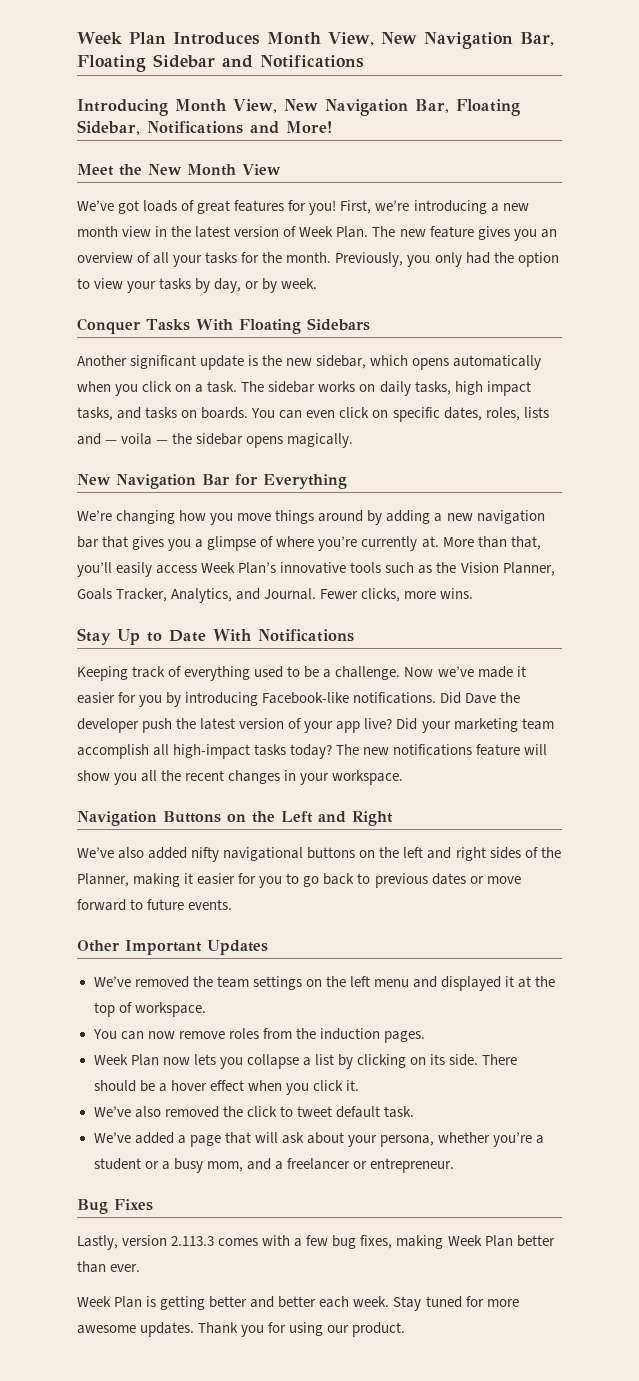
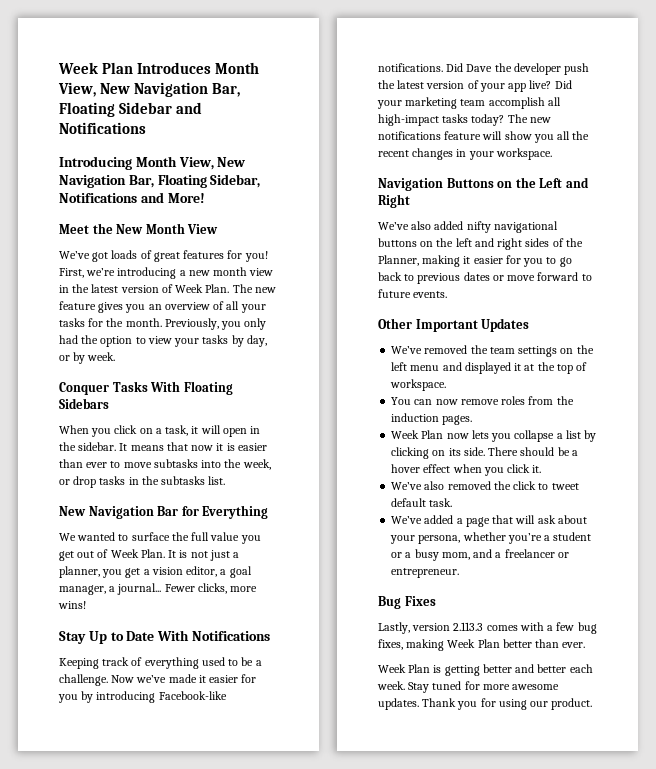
[77,355,542,370] [77,381,531,396] [77,407,549,422] [77,433,354,448] Another significant update is the new sidebar, which opens automatically when you click on a task. The sidebar works on daily tasks, high impact tasks, and tasks on boards. You can even click on specific dates, roles, lists and — voila — the sidebar opens magically. -> [59,425,261,437] [59,442,267,451] [59,459,271,470] [59,476,226,488] When you click on a task, it will open in the sidebar. It means that now it is easier than ever to move subtasks into the week, or drop tasks in the subtasks list.
[77,510,545,525] [77,536,541,551] [77,562,555,577] [77,588,317,603] We’re changing how you move things around by adding a new navigation bar that gives you a glimpse of where you’re currently at. More than that, you’ll easily access Week Plan’s innovative tools such as the Vision Planner, Goals Tracker, Analytics, and Journal. -> [59,532,261,544] [59,549,240,561] [59,566,252,578] [59,583,162,595] We wanted to surface the full value you get out of Week Plan. It is not just a planner, you get a vision editor, a goal manager, a journal...
[440,588,474,599] wins. -> [58,601,86,609] wins!

